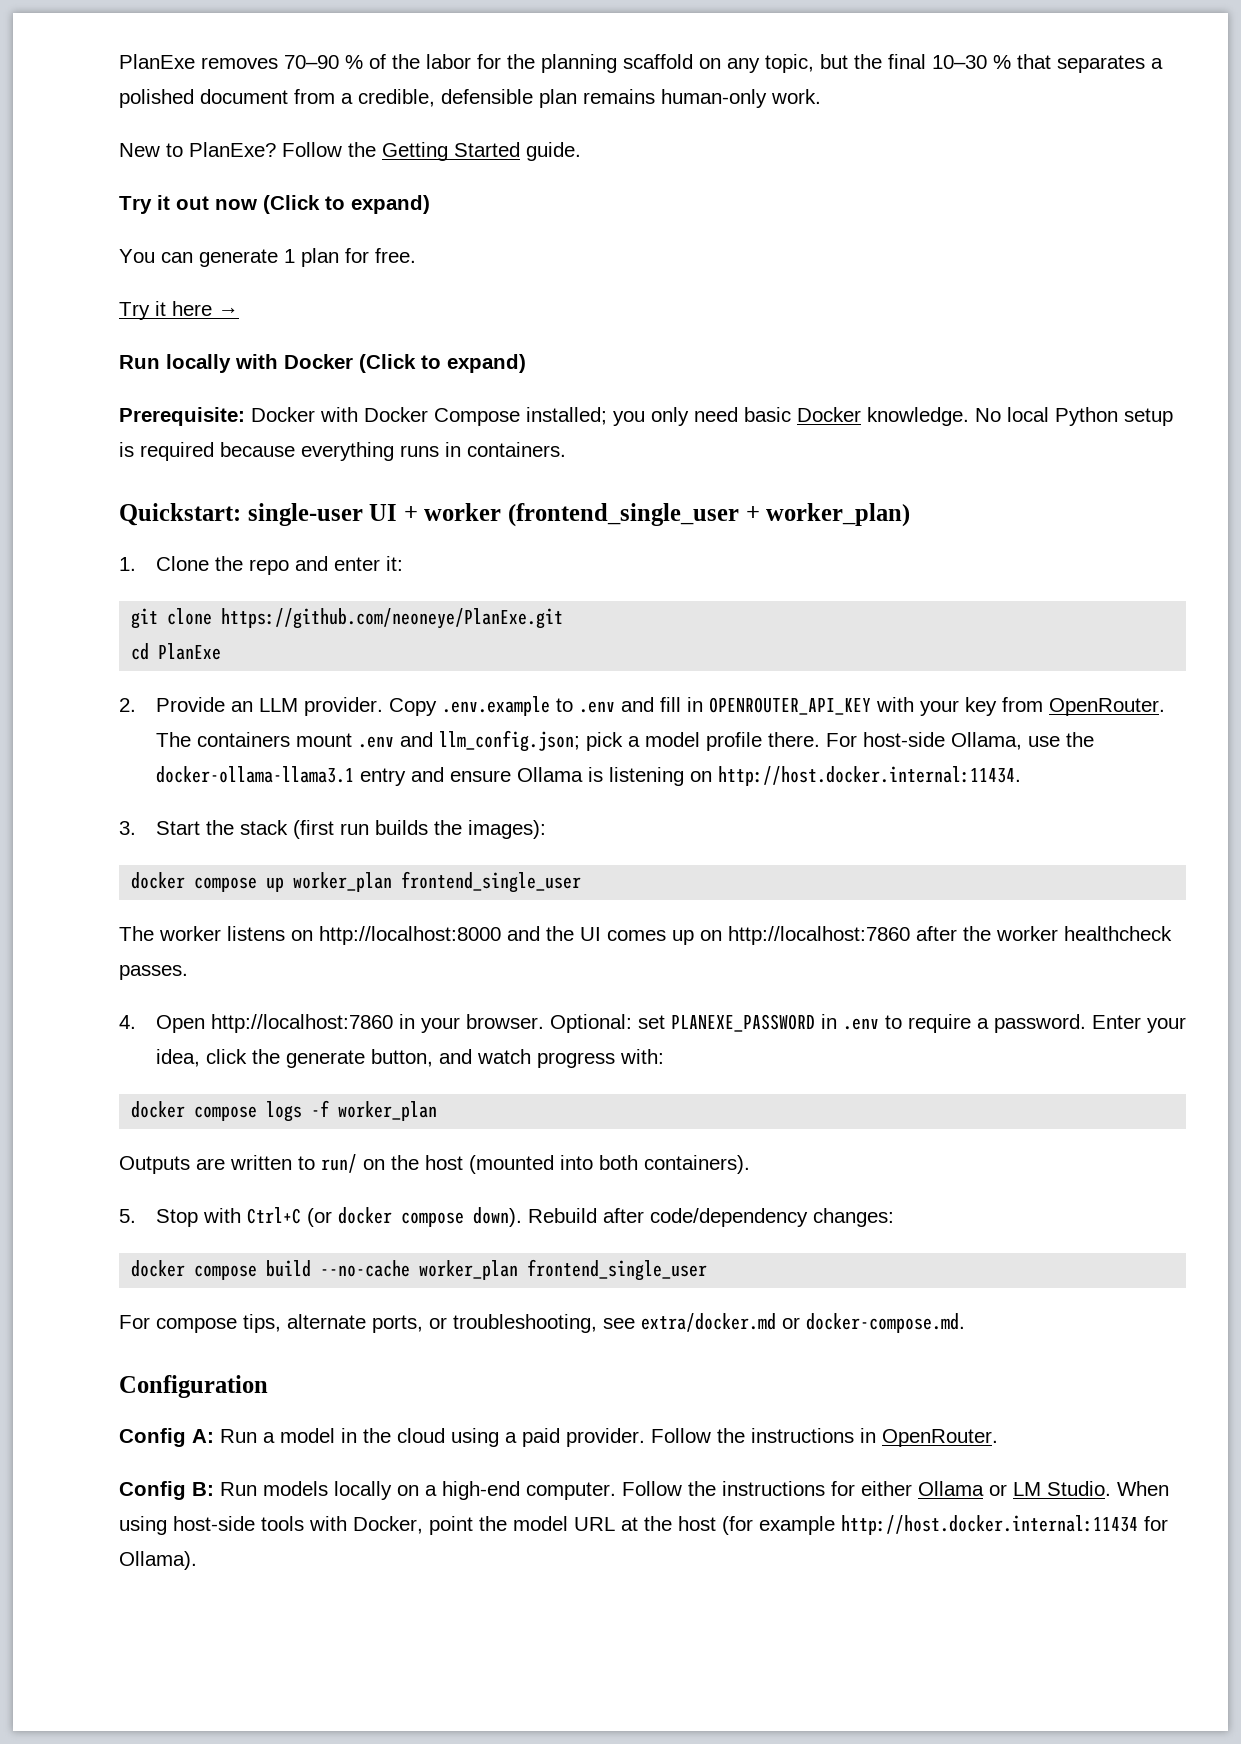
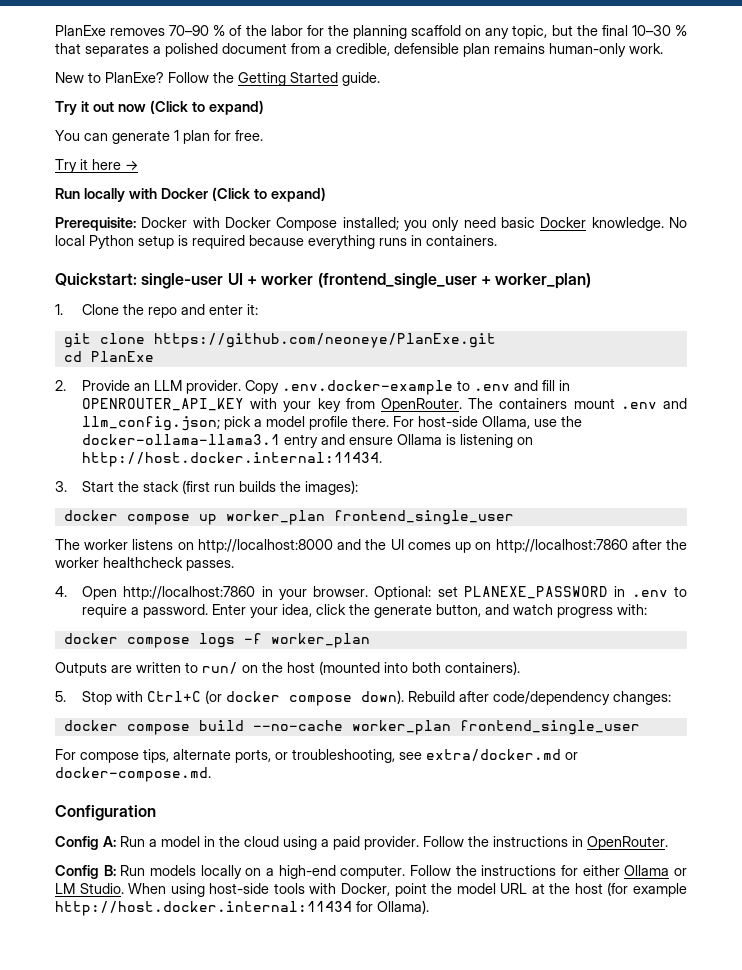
[441,696,550,716] .env.example -> [281,380,453,395] .env.docker-example

